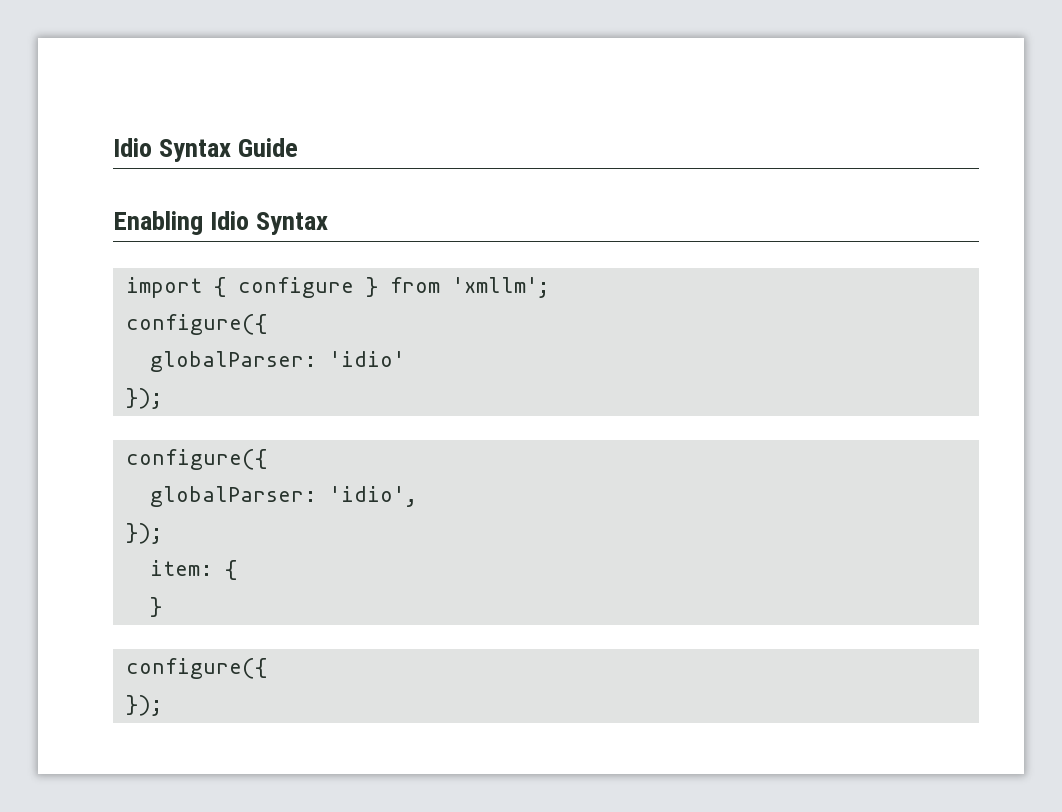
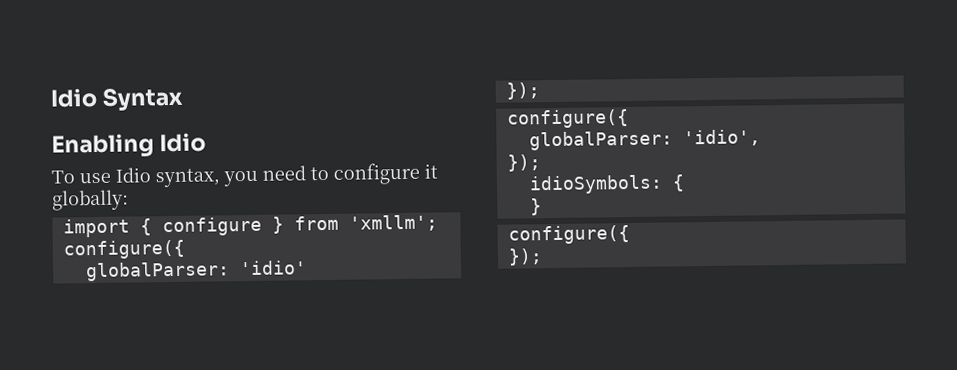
[113,138,299,162] Idio Syntax Guide -> [50,87,184,111] Idio Syntax
[256,212,329,235] Syntax -> [51,162,438,188] [52,189,129,211] // To use Idio syntax, you need to configure it globally:
[149,560,213,576] item: -> [528,174,663,195] idioSymbols:

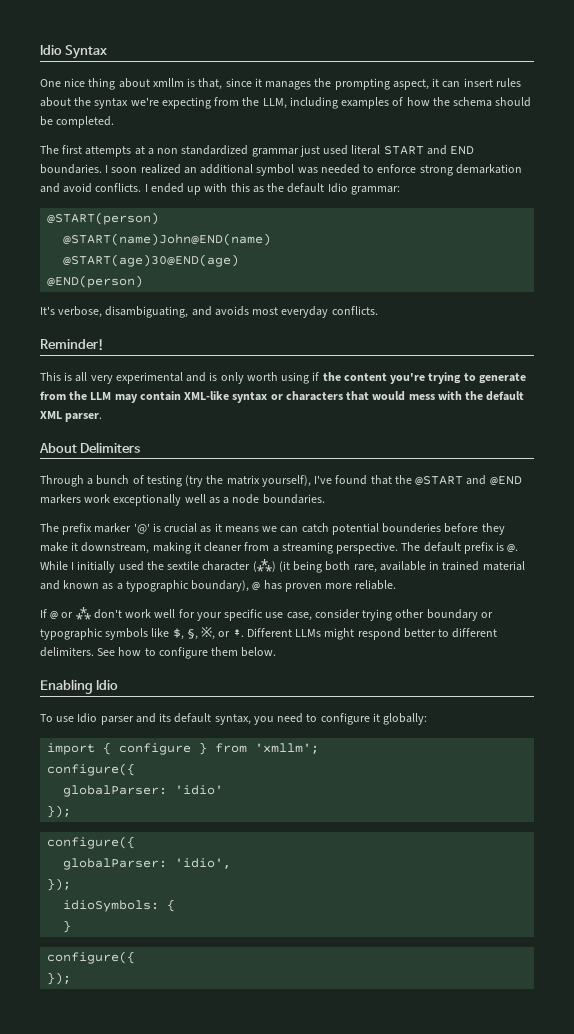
(184, 99) none -> [40,78,521,90] [40,97,532,109] [40,116,115,128] [40,145,475,157] [40,164,522,176] [40,183,400,195] [47,212,160,225] [63,233,272,246] [63,254,240,267] [47,275,144,288] [40,306,378,318] [40,339,104,351] [40,372,526,384] [40,391,525,403] [40,411,103,422] [39,442,141,453] [40,475,522,487] [40,494,325,506] [40,523,505,535] [40,542,519,554] [40,559,525,573] [40,580,397,592] [40,607,493,621] [40,627,498,640] [40,647,277,659] // One nice thing about xmllm is that, since it manages the prompting aspect, it can insert rules about the syntax we're expecting from the LLM, including examples of how the schema should be completed. // The first attempts at a non standardized grammar just used literal START and END boundaries. I soon realized an additional symbol was needed to enforce strong demarkation and avoid conflicts. I ended up with this as the default Idio grammar: // @START(person) // @START(name)John@END(name) // @START(age)30@END(age) // @END(person) // It's verbose, disambiguating, and avoids most everyday conflicts. // Reminder! // This is all very experimental and is only worth using if the content you're trying to generate from the LLM may contain XML-like syntax or characters that would mess with the default XML parser. // About Delimiters // Through a bunch of testing (try the matrix yourself), I've found that the @START and @END markers work exceptionally well as a node boundaries. // The prefix marker '@' is crucial as it means we can catch potential bounderies before they make it downstream, making it cleaner from a streaming perspective. The default prefix is @. While I initially used the sextile character (⁂) (it being both rare, available in trained material and known as a typographic boundary), @ has proven more reliable. // If @ or ⁂ don't work well for your specific use case, consider trying other boundary or typographic symbols like $, §, ※, or ‡. Different LLMs might respond better to different delimiters. See how to configure them below.
(151, 175) none -> [100,713,212,725] parser and its default

